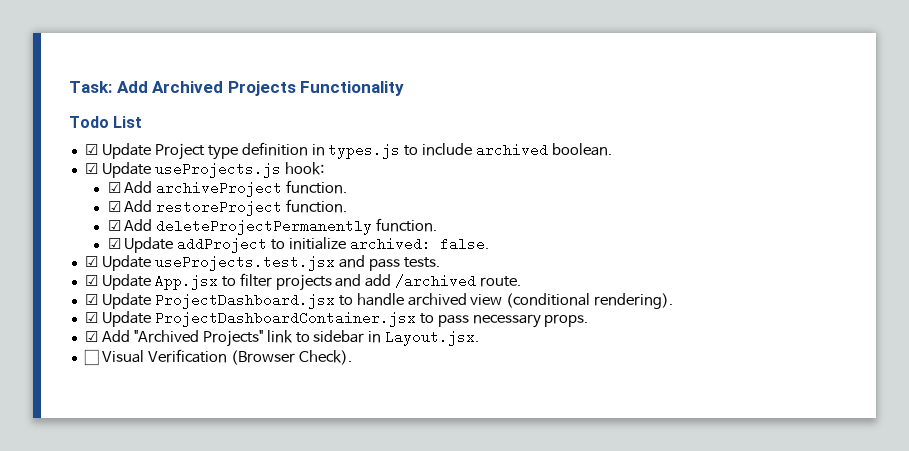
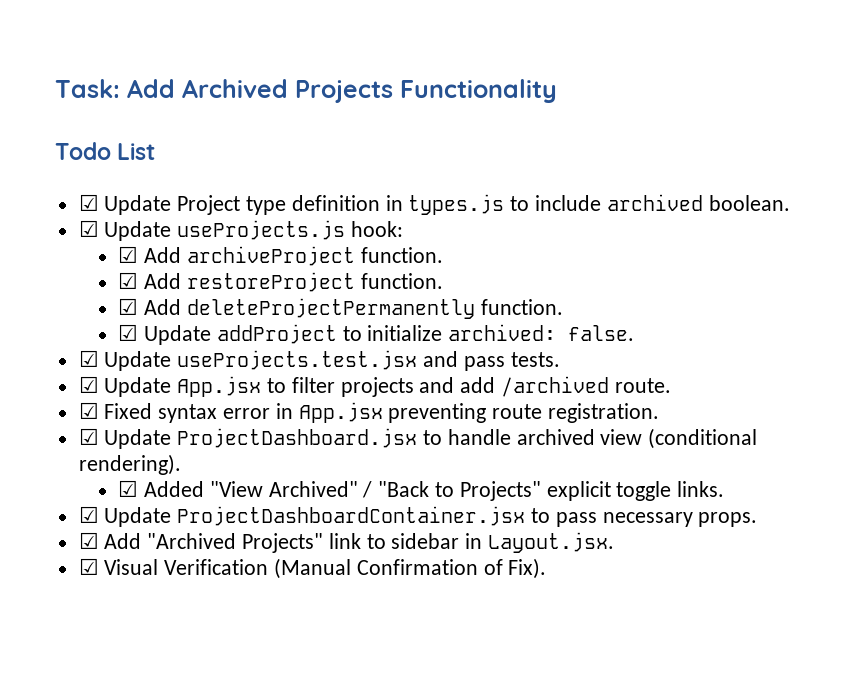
(522, 281) none -> [78,402,660,423] // ☑ Fixed syntax error in App.jsx preventing route registration.
(674, 301) none -> [118,480,725,501] // ☑ Added "View Archived" / "Back to Projects" explicit toggle links.
[83,349,99,366] ☐ -> [78,558,99,575] ☑
[230,350,352,365] (Browser Check). -> [274,558,547,579] (Manual Confirmation of Fix).

